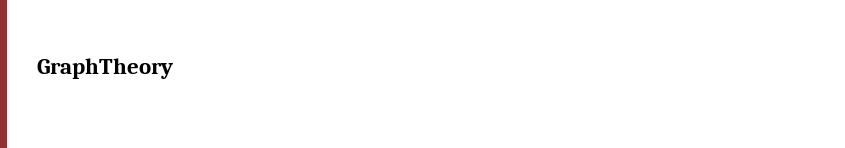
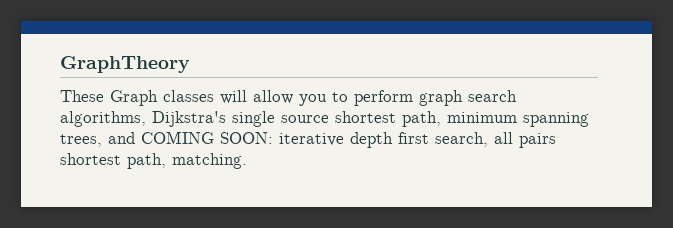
(173, 68) none -> [60,90,517,106] [60,111,589,127] [60,131,556,148] [60,153,247,169] // These Graph classes will allow you to perform graph search algorithms, Dijkstra's single source shortest path, minimum spanning trees, and COMING SOON: iterative depth first search, all pairs shortest path, matching.

